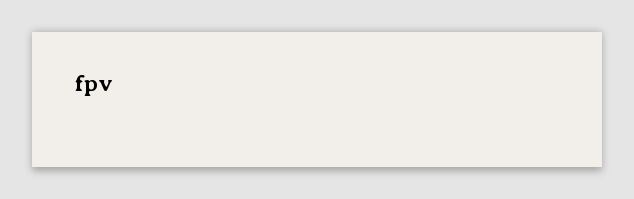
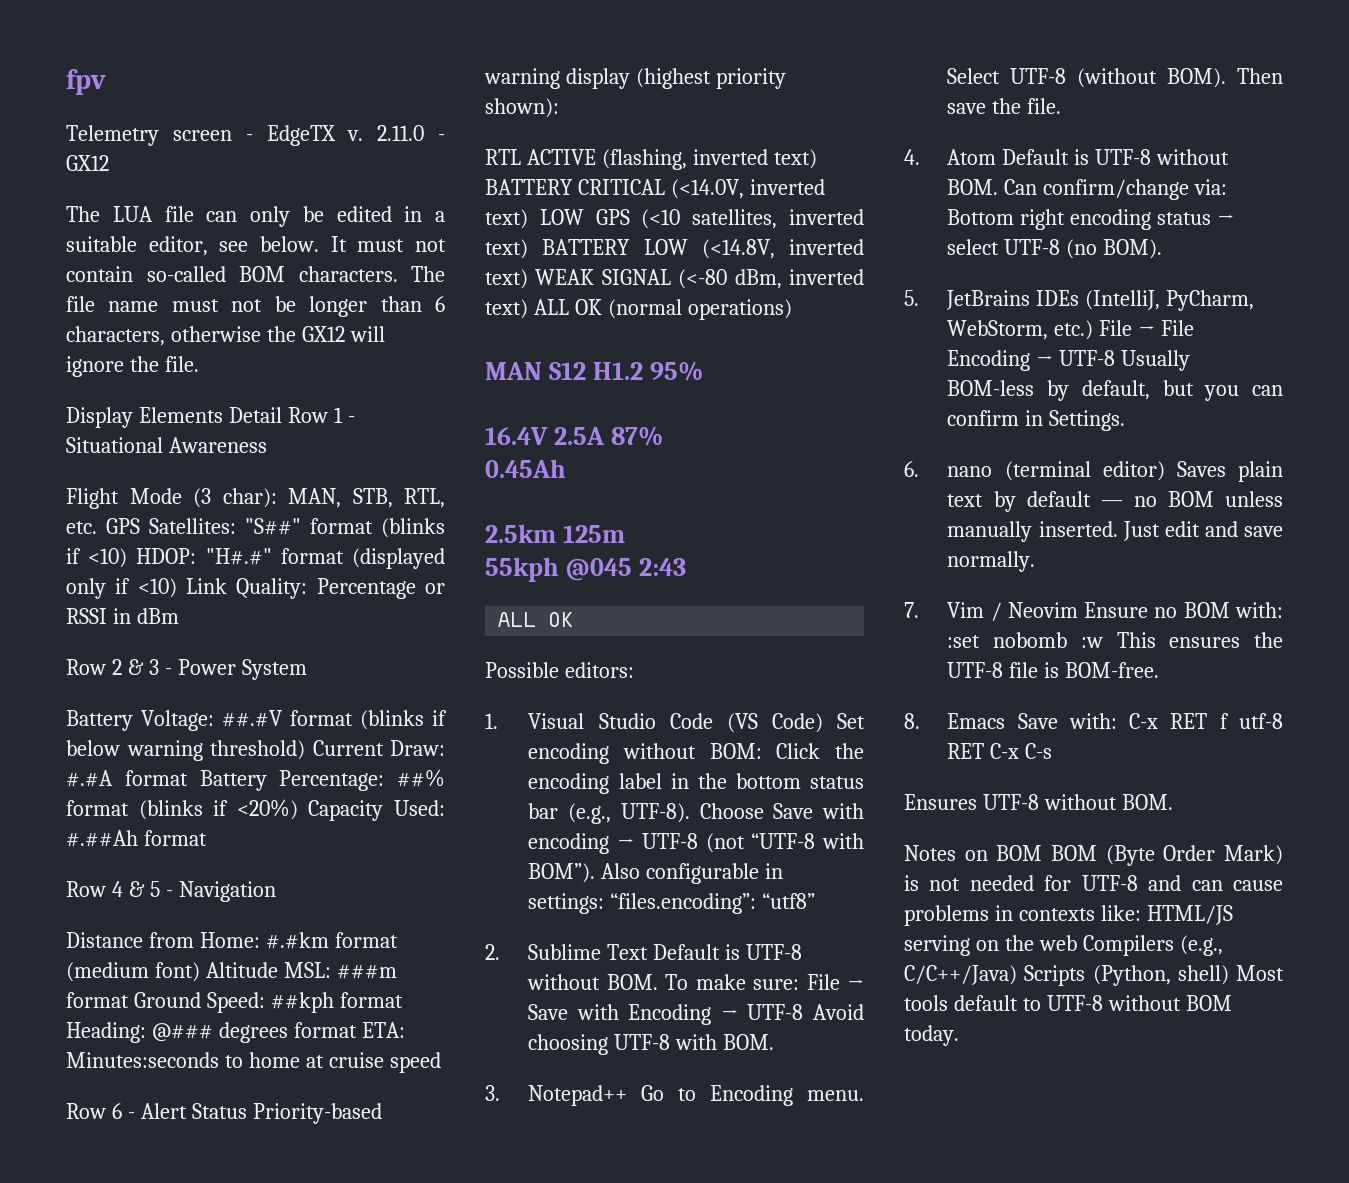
(113, 85) none -> [66,125,445,146] [66,155,109,171] [66,206,445,227] [66,236,447,256] [66,266,445,282] [66,296,446,317] [66,326,385,346] [66,356,199,377] [66,407,355,428] [66,437,267,453] [66,488,445,509] [66,518,445,538] [66,548,445,569] [66,578,445,599] [66,608,179,624] [66,659,307,680] [66,710,447,731] [66,740,445,761] [66,769,445,791] [66,799,445,821] [66,830,207,847] [66,881,276,902] [66,932,398,949] [66,962,397,982] [66,992,403,1013] [66,1022,405,1043] [66,1052,441,1073] [66,1103,382,1124] [484,68,786,89] [485,98,559,118] [485,149,817,170] [485,179,825,199] [485,209,864,229] [485,239,864,259] [485,269,864,289] [485,299,792,320] [485,361,703,381] [485,426,663,446] [485,459,566,478] [485,524,625,543] [485,557,686,582] [498,612,574,627] [485,662,634,678] [485,713,865,733] [528,743,864,764] [528,773,864,794] [528,803,864,824] [528,833,865,854] [528,863,784,884] [528,893,816,914] [485,944,803,960] [527,974,864,990] [528,1004,864,1025] [528,1034,775,1055] [485,1085,864,1106] [947,68,1283,88] [947,98,1062,114] [904,149,1230,165] [947,179,1228,200] [947,209,1235,230] [947,239,1163,259] [904,290,1255,311] [947,320,1195,340] [947,350,1191,371] [947,380,1283,401] [947,410,1126,431] [904,461,1283,482] [947,491,1283,512] [947,521,1283,542] [947,551,1036,572] [904,602,1283,621] [947,632,1283,648] [947,662,1160,678] [904,713,1283,729] [947,743,1053,759] [904,794,1173,810] [904,845,1283,866] [904,875,1283,891] [904,905,1233,926] [904,935,1223,956] [904,965,1284,986] [904,995,1232,1011] [904,1025,959,1046] // Telemetry screen - EdgeTX v. 2.11.0 - GX12 // The LUA file can only be edited in a suitable editor, see below. It must not contain so-called BOM characters. The file name must not be longer than 6 characters, otherwise the GX12 will ignore the file. // Display Elements Detail Row 1 - Situational Awareness // Flight Mode (3 char): MAN, STB, RTL, etc. GPS Satellites: "S##" format (blinks if <10) HDOP: "H#.#" format (displayed only if <10) Link Quality: Percentage or RSSI in dBm // Row 2 & 3 - Power System // Battery Voltage: ##.#V format (blinks if below warning threshold) Current Draw: #.#A format Battery Percentage: ##% format (blinks if <20%) Capacity Used: #.##Ah format // Row 4 & 5 - Navigation // Distance from Home: #.#km format (medium font) Altitude MSL: ###m format Ground Speed: ##kph format Heading: @### degrees format ETA: Minutes:seconds to home at cruise speed // Row 6 - Alert Status Priority-based warning display (highest priority shown): // RTL ACTIVE (flashing, inverted text) BATTERY CRITICAL (<14.0V, inverted text) LOW GPS (<10 satellites, inverted text) BATTERY LOW (<14.8V, inverted text) WEAK SIGNAL (<-80 dBm, inverted text) ALL OK (normal operations) // MAN S12 H1.2 95% // 16.4V 2.5A 87% // 0.45Ah // 2.5km 125m // 55kph @045 2:43 // ALL OK // Possible editors: // 1. Visual Studio Code (VS Code) Set encoding without BOM: Click the encoding label in the bottom status bar (e.g., UTF-8). Choose Save with encoding → UTF-8 (not “UTF-8 with BOM”). Also configurable in settings: “files.encoding”: “utf8” // 2. Sublime Text Default is UTF-8 without BOM. To make sure: File → Save with Encoding → UTF-8 Avoid choosing UTF-8 with BOM. // 3. Notepad++ Go to Encoding menu. Select UTF-8 (without BOM). Then save the file. // 4. Atom Default is UTF-8 without BOM. Can confirm/change via: Bottom right encoding status → select UTF-8 (no BOM). // 5. JetBrains IDEs (IntelliJ, PyCharm, WebStorm, etc.) File → File Encoding → UTF-8 Usually BOM-less by default, but you can confirm in Settings. // 6. nano (terminal editor) Saves plain text by default — no BOM unless manually inserted. Just edit and save normally. // 7. Vim / Neovim Ensure no BOM with: :set nobomb :w This ensures the UTF-8 file is BOM-free. // 8. Emacs Save with: C-x RET f utf-8 RET C-x C-s // Ensures UTF-8 without BOM. // Notes on BOM BOM (Byte Order Mark) is not needed for UTF-8 and can cause problems in contexts like: HTML/JS serving on the web Compilers (e.g., C/C++/Java) Scripts (Python, shell) Most tools default to UTF-8 without BOM today.

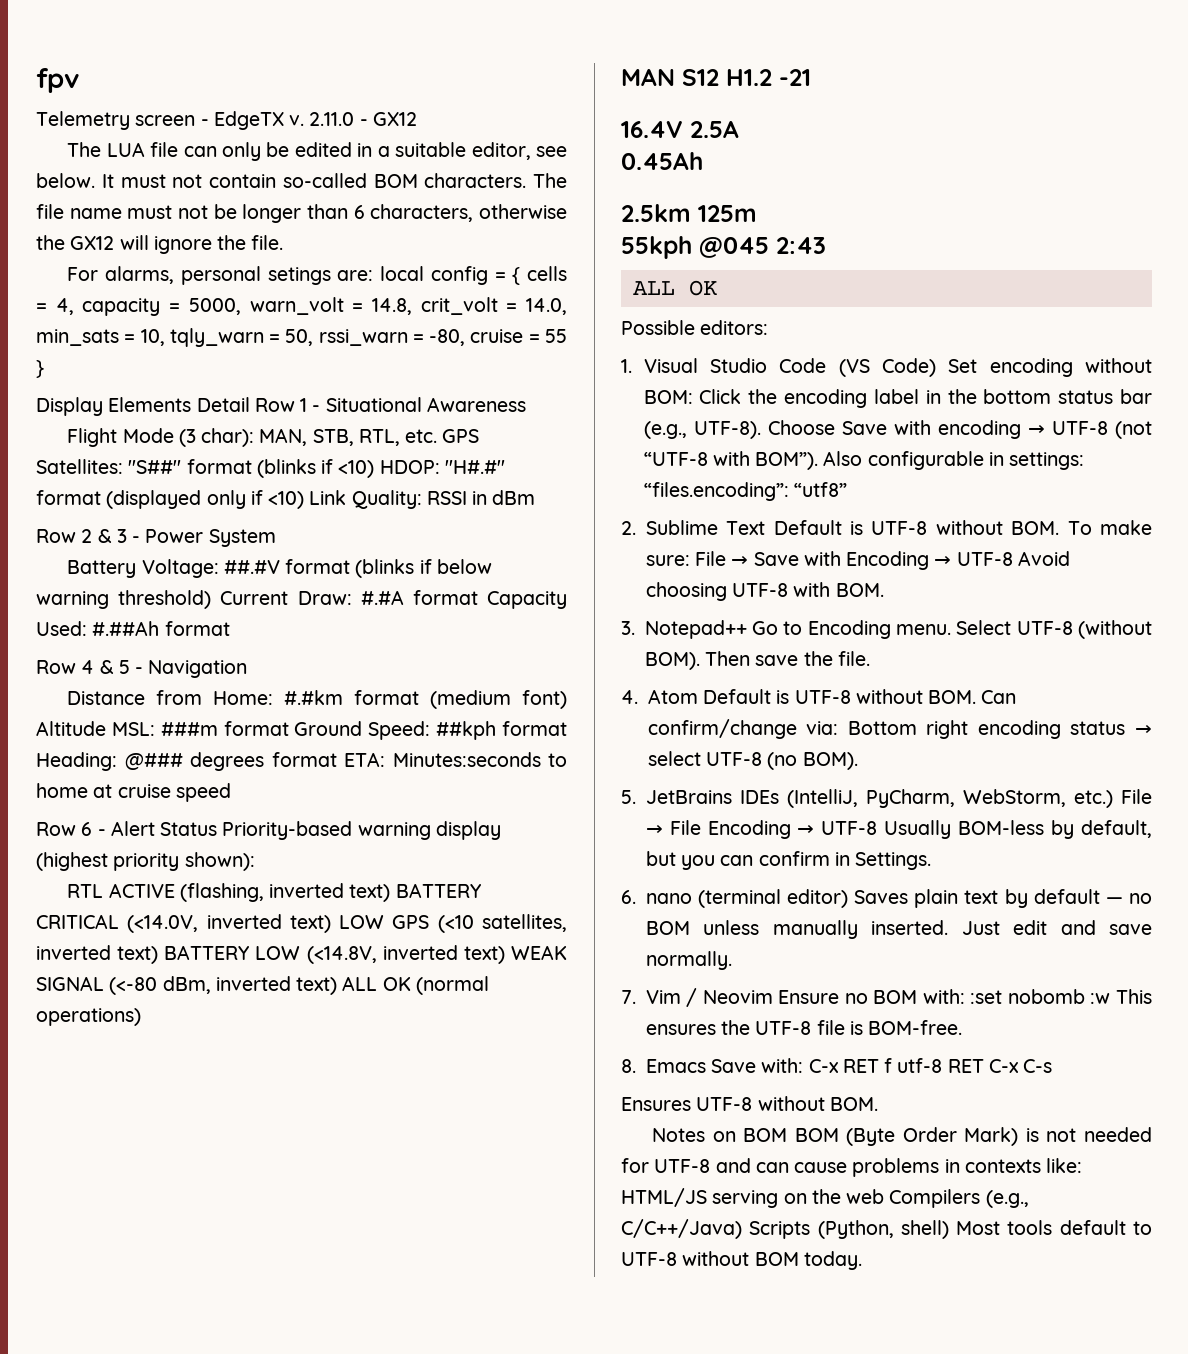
(199, 364) none -> [67,266,568,285] [36,297,567,316] [36,328,567,347] [36,360,44,378] // For alarms, personal setings are: local config = { cells = 4, capacity = 5000, warn_volt = 14.8, crit_volt = 14.0, min_sats = 10, tqly_warn = 50, rssi_warn = -80, cruise = 55 }
[316,578,445,599] Percentage or -> (422, 499) none
[199,769,445,791] [66,799,298,820] Battery Percentage: ##% format (blinks if <20%) -> (478, 597) none
[649,361,703,381] 95% -> [779,69,811,86] -21
[610,426,663,446] 87% -> (739, 129) none

